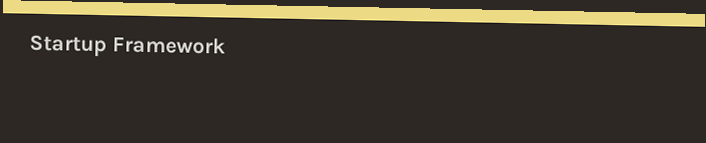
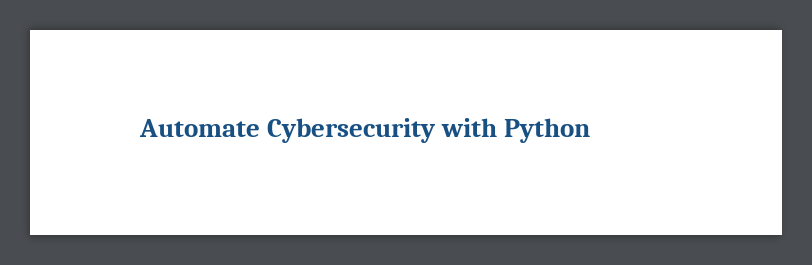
[29,34,226,58] Startup Framework -> [139,118,591,143] Automate Cybersecurity with Python

